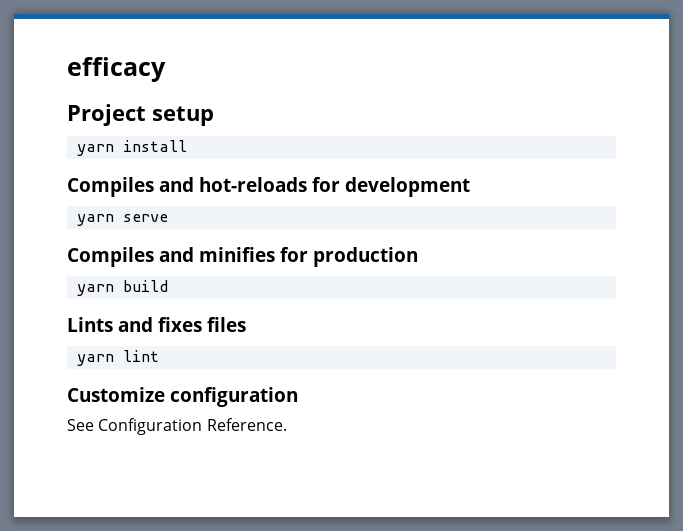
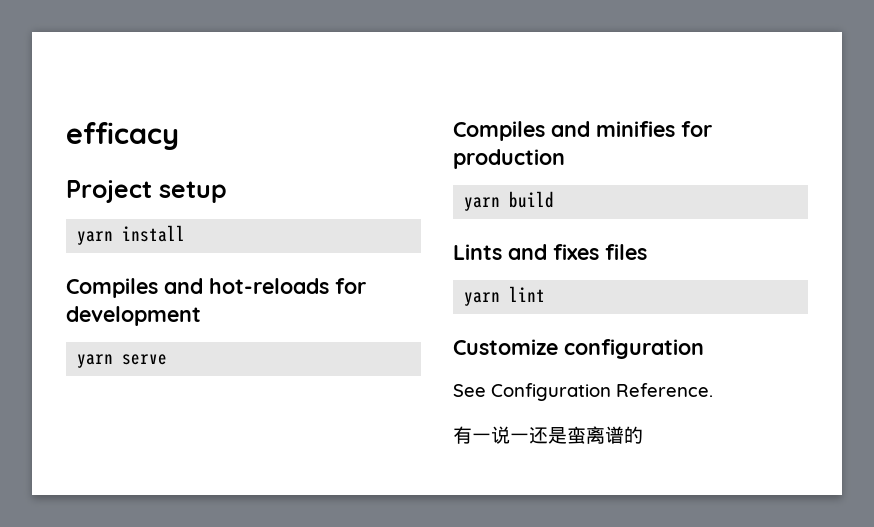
(287, 424) none -> [453,426,643,444] // 有一说一还是蛮离谱的

